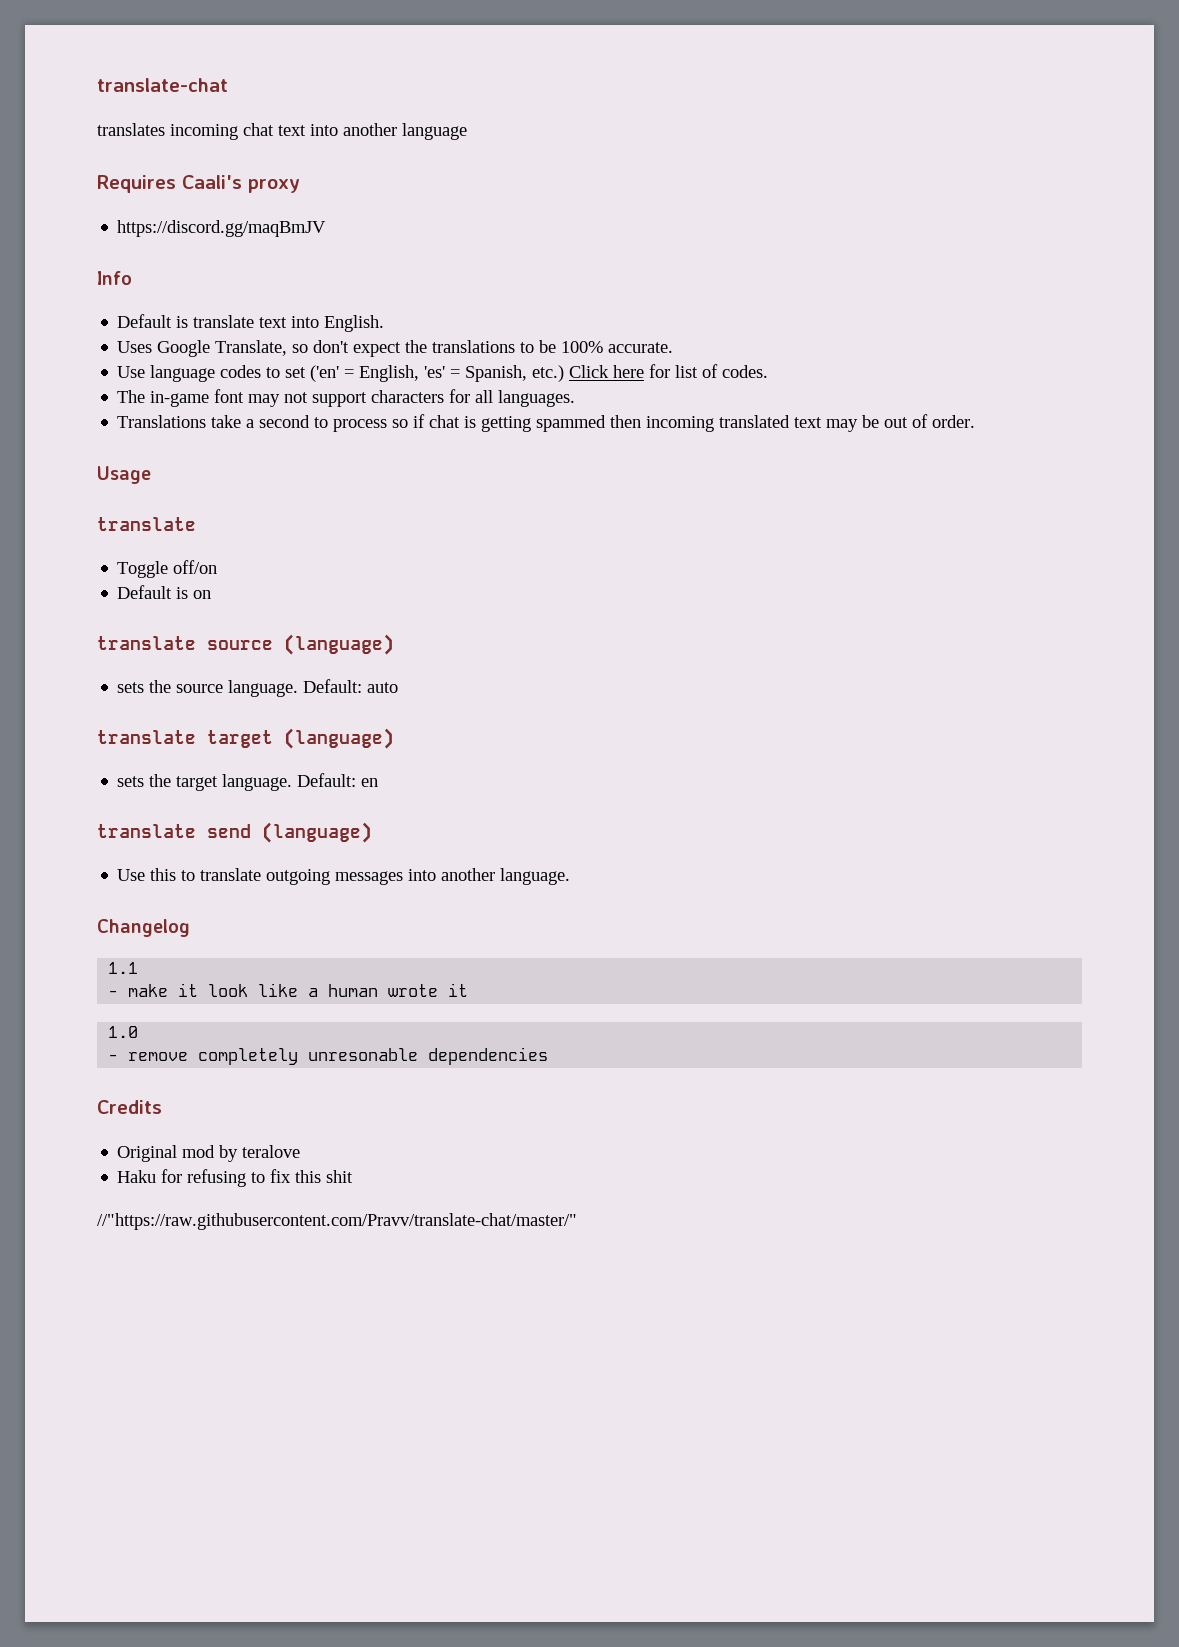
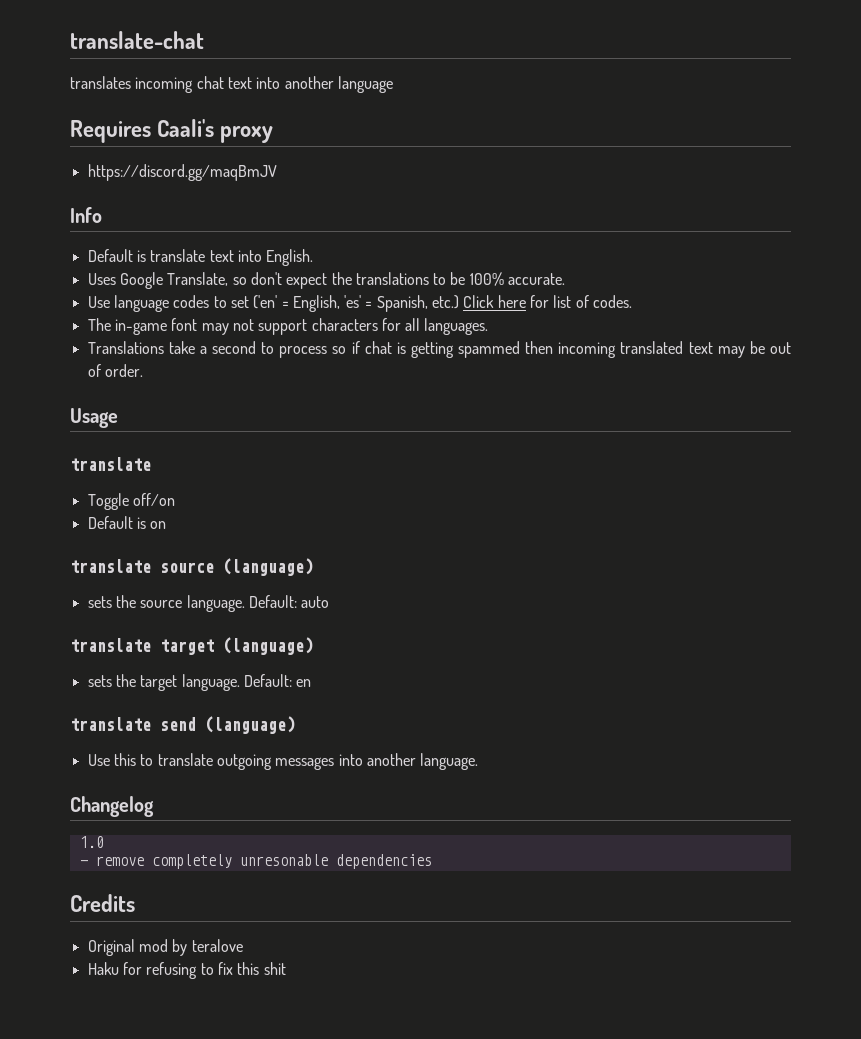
[108,962,139,974] [108,983,469,997] // 1.1 // - make it look like a human wrote it -> (154, 806) none
[97,1213,577,1230] // //"https://raw.githubusercontent.com/Pravv/translate-chat/master/" -> (286, 968) none

